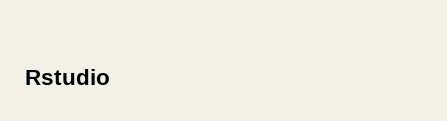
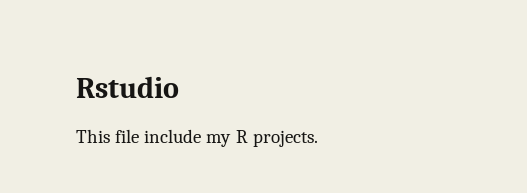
(110, 77) none -> [76,129,318,147] // This file include my R projects.

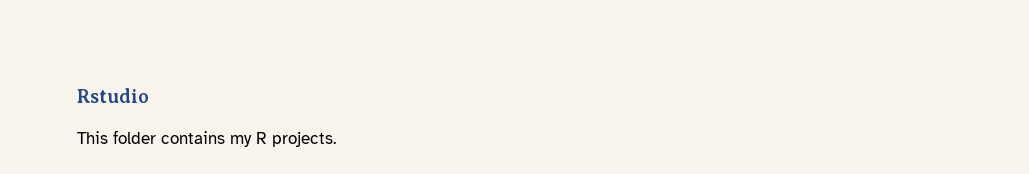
[115,129,202,143] file include -> [113,130,225,144] folder contains

